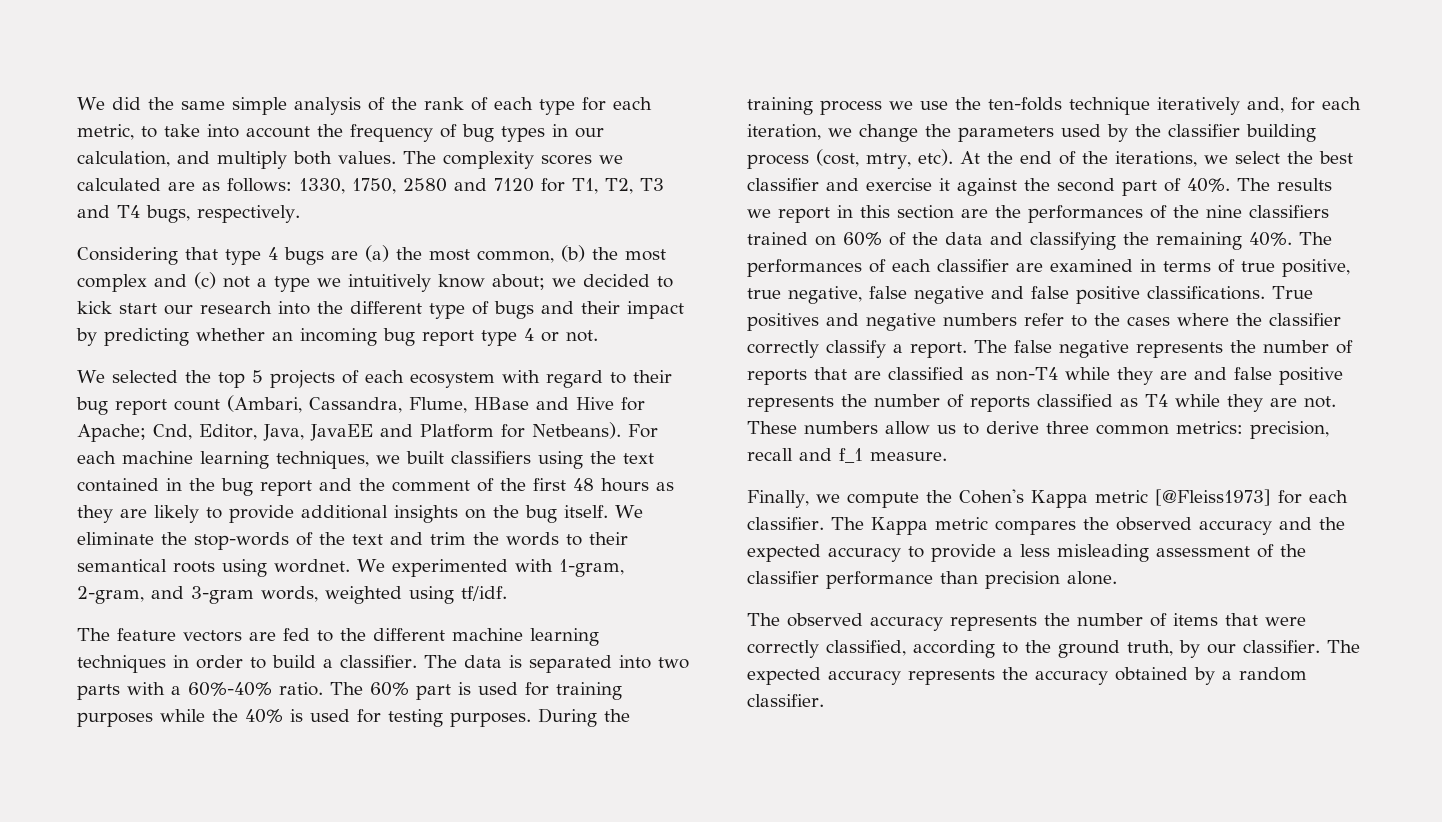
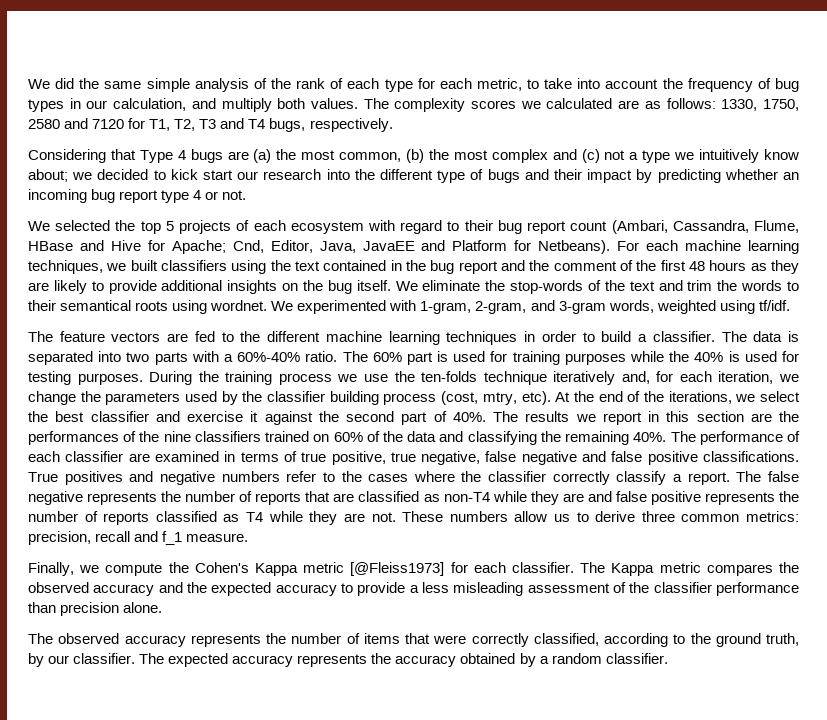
[225,249,261,265] type -> [139,150,173,163] Type
[747,259,862,277] performances -> [699,431,783,445] performance

